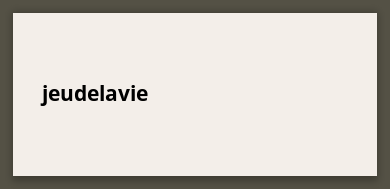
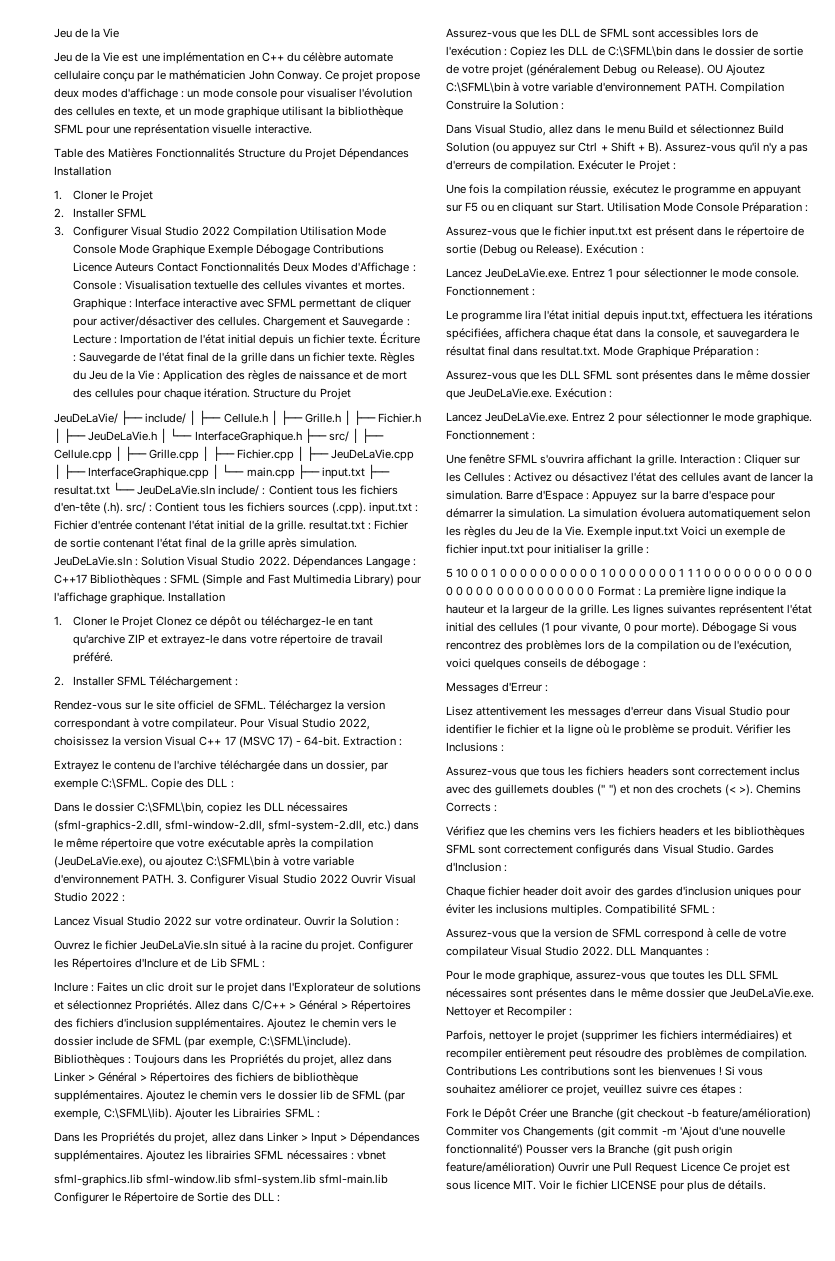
[40,85,148,106] jeudelavie -> [54,28,120,38] [54,52,394,64] [54,70,420,82] [54,88,412,100] [54,106,404,118] [54,124,312,136] [54,148,409,160] [54,166,111,176] [54,190,154,202] [54,208,146,218] [54,226,387,238] [72,244,385,256] [72,262,416,274] [72,280,405,290] [72,298,411,310] [72,316,410,328] [72,332,420,346] [72,352,416,364] [72,370,408,382] [72,388,351,400] [54,410,422,425] [54,428,384,443] [54,446,414,461] [54,464,390,479] [54,482,398,496] [54,502,419,514] [54,520,409,532] [54,538,357,550] [54,556,416,568] [54,574,421,586] [54,592,226,604] [54,616,373,628] [72,634,383,646] [72,652,113,664] [54,676,239,688] [54,700,385,712] [54,718,370,730] [54,736,403,748] [54,760,388,772] [54,778,234,790] [54,802,348,814] [54,820,420,832] [54,838,373,850] [54,856,354,868] [54,874,416,886] [54,892,126,902] [54,916,400,926] [54,940,414,952] [54,958,265,970] [54,982,422,994] [54,1000,411,1012] [54,1018,396,1030] [54,1036,351,1048] [54,1054,392,1066] [54,1072,358,1084] [54,1090,406,1102] [54,1108,320,1120] [54,1132,421,1144] [54,1150,386,1162] [54,1174,389,1186] [54,1192,280,1204] [446,28,758,40] [446,46,804,58] [446,64,765,76] [446,82,784,94] [446,100,565,110] [446,124,785,136] [446,142,809,154] [446,160,676,172] [446,184,801,196] [446,202,809,214] [446,226,805,238] [446,244,644,256] [446,268,799,280] [446,286,536,296] [446,310,813,322] [446,328,799,340] [446,346,759,358] [446,370,811,382] [446,388,613,400] [446,412,812,424] [446,430,536,440] [446,454,801,466] [446,472,814,482] [446,490,775,502] [446,508,810,520] [446,526,786,538] [446,544,649,556] [446,568,812,578] [446,586,787,598] [446,604,813,616] [446,622,798,634] [446,640,792,652] [446,658,646,670] [446,682,549,694] [446,706,790,718] [446,724,792,736] [446,742,505,752] [446,766,800,778] [446,784,802,796] [446,802,498,812] [446,826,806,838] [446,844,774,856] [446,862,508,872] [446,886,801,898] [446,904,715,916] [446,928,787,940] [446,946,709,958] [446,970,778,982] [446,988,814,1000] [446,1006,573,1018] [446,1030,792,1042] [446,1048,807,1060] [446,1066,763,1076] [446,1084,742,1096] [446,1108,811,1120] [446,1126,785,1138] [446,1144,732,1156] [446,1162,790,1174] [446,1180,767,1192] Jeu de la Vie // Jeu de la Vie est une implémentation en C++ du célèbre automate cellulaire conçu par le mathématicien John Conway. Ce projet propose deux modes d'affichage : un mode console pour visualiser l'évolution des cellules en texte, et un mode graphique utilisant la bibliothèque SFML pour une représentation visuelle interactive. // Table des Matières Fonctionnalités Structure du Projet Dépendances Installation // 1. Cloner le Projet // 2. Installer SFML // 3. Configurer Visual Studio 2022 Compilation Utilisation Mode Console Mode Graphique Exemple Débogage Contributions Licence Auteurs Contact Fonctionnalités Deux Modes d'Affichage : Console : Visualisation textuelle des cellules vivantes et mortes. Graphique : Interface interactive avec SFML permettant de cliquer pour activer/désactiver des cellules. Chargement et Sauvegarde : Lecture : Importation de l'état initial depuis un fichier texte. Écriture : Sauvegarde de l'état final de la grille dans un fichier texte. Règles du Jeu de la Vie : Application des règles de naissance et de mort des cellules pour chaque itération. Structure du Projet // JeuDeLaVie/ ├── include/ │ ├── Cellule.h │ ├── Grille.h │ ├── Fichier.h │ ├── JeuDeLaVie.h │ └── InterfaceGraphique.h ├── src/ │ ├── Cellule.cpp │ ├── Grille.cpp │ ├── Fichier.cpp │ ├── JeuDeLaVie.cpp │ ├── InterfaceGraphique.cpp │ └── main.cpp ├── input.txt ├── resultat.txt └── JeuDeLaVie.sln include/ : Contient tous les fichiers d'en-tête (.h). src/ : Contient tous les fichiers sources (.cpp). input.txt : Fichier d'entrée contenant l'état initial de la grille. resultat.txt : Fichier de sortie contenant l'état final de la grille après simulation. JeuDeLaVie.sln : Solution Visual Studio 2022. Dépendances Langage : C++17 Bibliothèques : SFML (Simple and Fast Multimedia Library) pour l'affichage graphique. Installation // 1. Cloner le Projet Clonez ce dépôt ou téléchargez-le en tant qu'archive ZIP et extrayez-le dans votre répertoire de travail préféré. // 2. Installer SFML Téléchargement : // Rendez-vous sur le site officiel de SFML. Téléchargez la version correspondant à votre compilateur. Pour Visual Studio 2022, choisissez la version Visual C++ 17 (MSVC 17) - 64-bit. Extraction : // Extrayez le contenu de l'archive téléchargée dans un dossier, par exemple C:\SFML. Copie des DLL : // Dans le dossier C:\SFML\bin, copiez les DLL nécessaires (sfml-graphics-2.dll, sfml-window-2.dll, sfml-system-2.dll, etc.) dans le même répertoire que votre exécutable après la compilation (JeuDeLaVie.exe), ou ajoutez C:\SFML\bin à votre variable d'environnement PATH. 3. Configurer Visual Studio 2022 Ouvrir Visual Studio 2022 : // Lancez Visual Studio 2022 sur votre ordinateur. Ouvrir la Solution : // Ouvrez le fichier JeuDeLaVie.sln situé à la racine du projet. Configurer les Répertoires d'Inclure et de Lib SFML : // Inclure : Faites un clic droit sur le projet dans l'Explorateur de solutions et sélectionnez Propriétés. Allez dans C/C++ > Général > Répertoires des fichiers d'inclusion supplémentaires. Ajoutez le chemin vers le dossier include de SFML (par exemple, C:\SFML\include). Bibliothèques : Toujours dans les Propriétés du projet, allez dans Linker > Général > Répertoires des fichiers de bibliothèque supplémentaires. Ajoutez le chemin vers le dossier lib de SFML (par exemple, C:\SFML\lib). Ajouter les Librairies SFML : // Dans les Propriétés du projet, allez dans Linker > Input > Dépendances supplémentaires. Ajoutez les librairies SFML nécessaires : vbnet // sfml-graphics.lib sfml-window.lib sfml-system.lib sfml-main.lib Configurer le Répertoire de Sortie des DLL : // Assurez-vous que les DLL de SFML sont accessibles lors de l'exécution : Copiez les DLL de C:\SFML\bin dans le dossier de sortie de votre projet (généralement Debug ou Release). OU Ajoutez C:\SFML\bin à votre variable d'environnement PATH. Compilation Construire la Solution : // Dans Visual Studio, allez dans le menu Build et sélectionnez Build Solution (ou appuyez sur Ctrl + Shift + B). Assurez-vous qu'il n'y a pas d'erreurs de compilation. Exécuter le Projet : // Une fois la compilation réussie, exécutez le programme en appuyant sur F5 ou en cliquant sur Start. Utilisation Mode Console Préparation : // Assurez-vous que le fichier input.txt est présent dans le répertoire de sortie (Debug ou Release). Exécution : // Lancez JeuDeLaVie.exe. Entrez 1 pour sélectionner le mode console. Fonctionnement : // Le programme lira l'état initial depuis input.txt, effectuera les itérations spécifiées, affichera chaque état dans la console, et sauvegardera le résultat final dans resultat.txt. Mode Graphique Préparation : // Assurez-vous que les DLL SFML sont présentes dans le même dossier que JeuDeLaVie.exe. Exécution : // Lancez JeuDeLaVie.exe. Entrez 2 pour sélectionner le mode graphique. Fonctionnement : // Une fenêtre SFML s'ouvrira affichant la grille. Interaction : Cliquer sur les Cellules : Activez ou désactivez l'état des cellules avant de lancer la simulation. Barre d'Espace : Appuyez sur la barre d'espace pour démarrer la simulation. La simulation évoluera automatiquement selon les règles du Jeu de la Vie. Exemple input.txt Voici un exemple de fichier input.txt pour initialiser la grille : // 5 10 0 0 1 0 0 0 0 0 0 0 0 0 0 1 0 0 0 0 0 0 0 1 1 1 0 0 0 0 0 0 0 0 0 0 0 0 0 0 0 0 0 0 0 0 0 0 0 0 0 0 Format : La première ligne indique la hauteur et la largeur de la grille. Les lignes suivantes représentent l'état initial des cellules (1 pour vivante, 0 pour morte). Débogage Si vous rencontrez des problèmes lors de la compilation ou de l'exécution, voici quelques conseils de débogage : // Messages d'Erreur : // Lisez attentivement les messages d'erreur dans Visual Studio pour identifier le fichier et la ligne où le problème se produit. Vérifier les Inclusions : // Assurez-vous que tous les fichiers headers sont correctement inclus avec des guillemets doubles (" ") et non des crochets (< >). Chemins Corrects : // Vérifiez que les chemins vers les fichiers headers et les bibliothèques SFML sont correctement configurés dans Visual Studio. Gardes d'Inclusion : // Chaque fichier header doit avoir des gardes d'inclusion uniques pour éviter les inclusions multiples. Compatibilité SFML : // Assurez-vous que la version de SFML correspond à celle de votre compilateur Visual Studio 2022. DLL Manquantes : // Pour le mode graphique, assurez-vous que toutes les DLL SFML nécessaires sont présentes dans le même dossier que JeuDeLaVie.exe. Nettoyer et Recompiler : // Parfois, nettoyer le projet (supprimer les fichiers intermédiaires) et recompiler entièrement peut résoudre des problèmes de compilation. Contributions Les contributions sont les bienvenues ! Si vous souhaitez améliorer ce projet, veuillez suivre ces étapes : // Fork le Dépôt Créer une Branche (git checkout -b feature/amélioration) Commiter vos Changements (git commit -m 'Ajout d'une nouvelle fonctionnalité') Pousser vers la Branche (git push origin feature/amélioration) Ouvrir une Pull Request Licence Ce projet est sous licence MIT. Voir le fichier LICENSE pour plus de détails.

